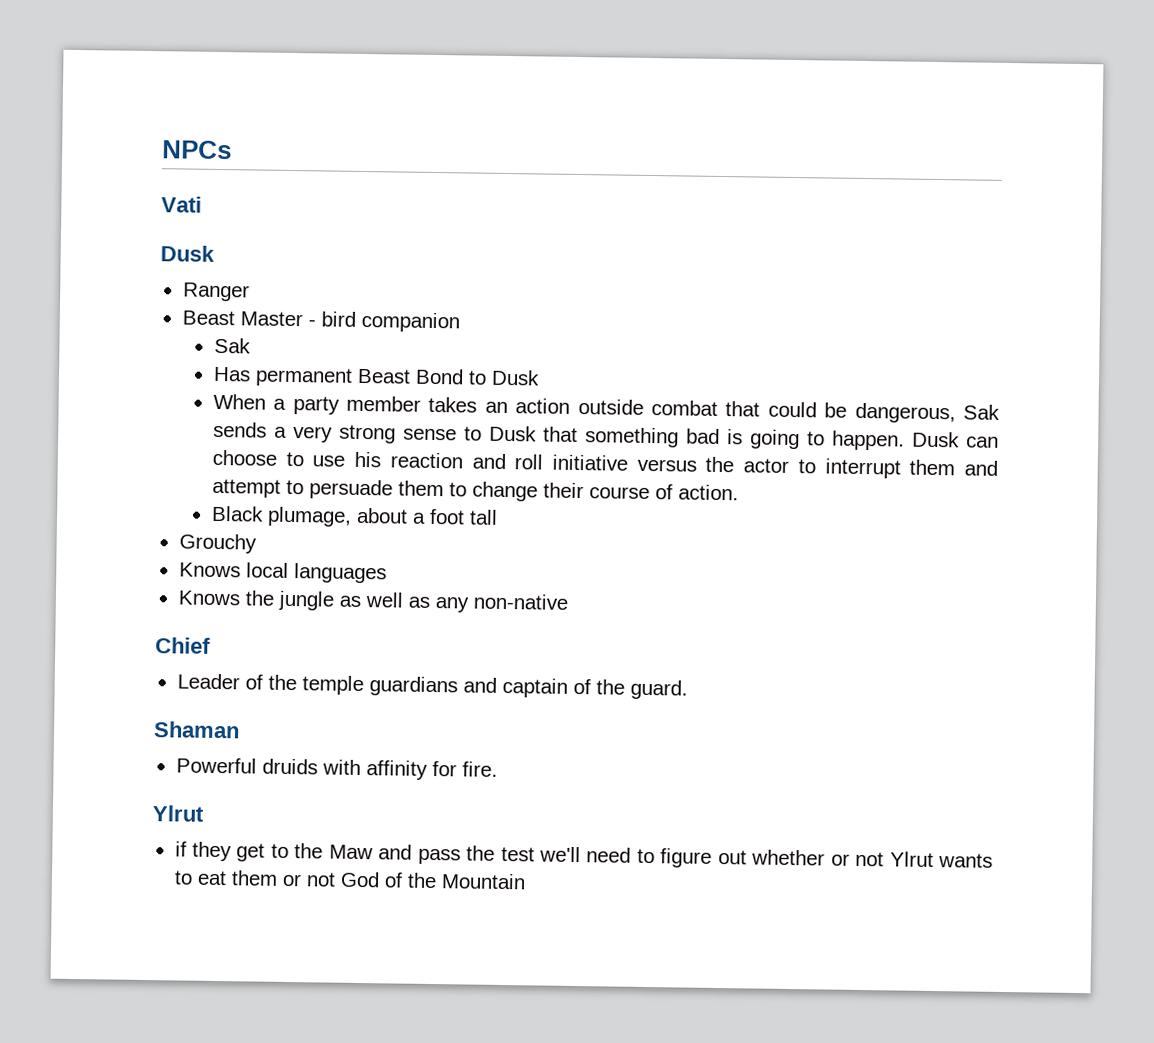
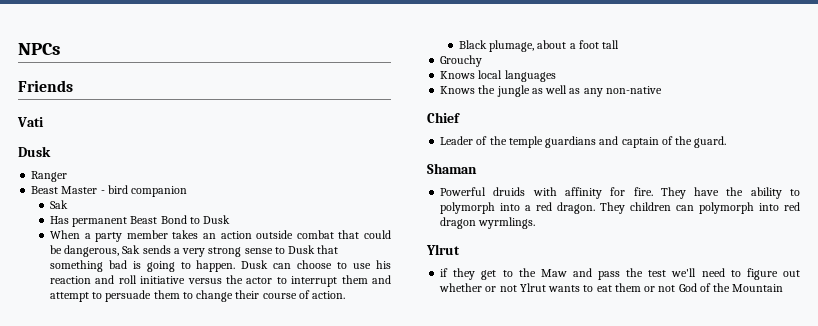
(232, 150) none -> [18,80,73,92] // Friends
(498, 769) none -> [660,187,800,199] [440,202,800,214] [440,217,536,229] They have the ability to polymorph into a red dragon. They children can polymorph into red dragon wyrmlings.

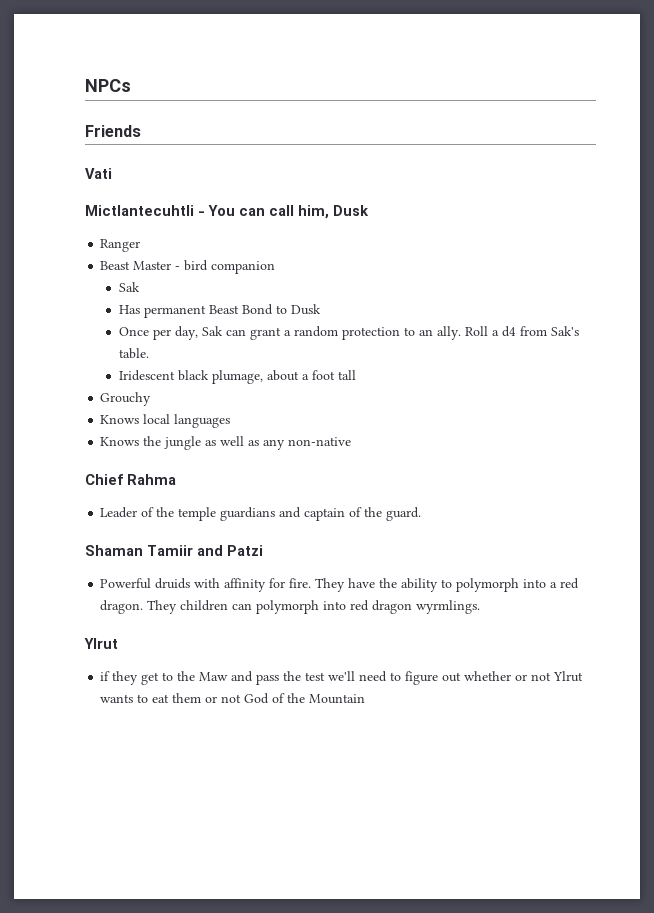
(44, 122) none -> [85,205,329,219] Mictlantecuhtli - You can call him,
[49,230,391,242] [49,245,339,257] [49,260,391,272] [49,275,392,287] [49,290,346,302] [458,40,487,49] When a party member takes an action outside combat that could be dangerous, Sak sends a very strong sense to Dusk that something bad is going to happen. Dusk can choose to use his reaction and roll initiative versus the actor to interrupt them and attempt to persuade them to change their course of action. // Black -> [118,326,579,340] [118,348,149,359] [118,370,209,381] Once per day, Sak can grant a random protection to an ally. Roll a d4 from Sak's table. // Iridescent black
(460, 117) none -> [127,474,176,485] Rahma
(477, 168) none -> [147,545,263,556] Tamiir and Patzi

